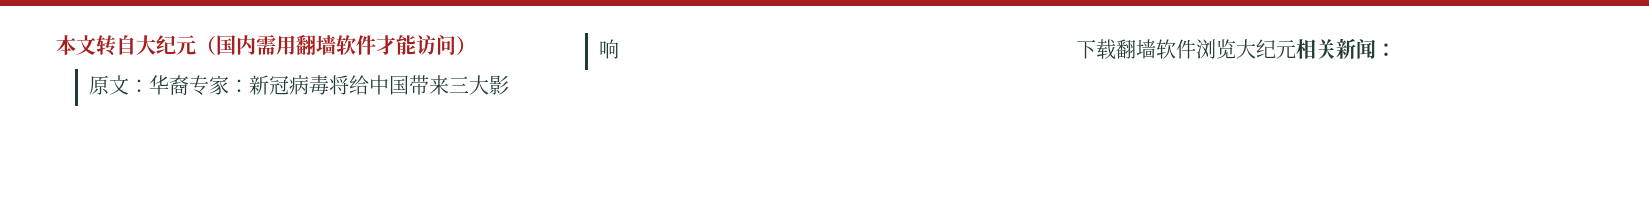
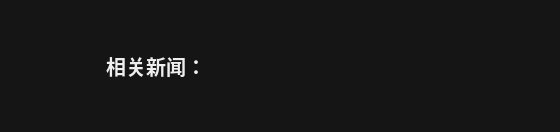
[56,34,476,56] [88,75,509,96] [598,39,619,59] [1076,39,1296,60] 本文转自大纪元（国内需用翻墙软件才能访问） // 原文：华裔专家：新冠病毒将给中国带来三大影响 // 下载翻墙软件浏览大纪元 -> (106, 67) none

